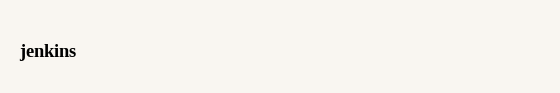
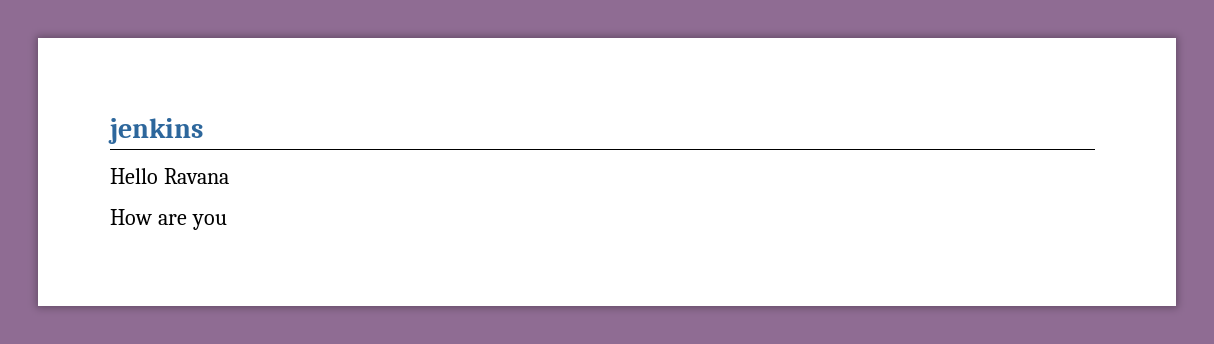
(76, 52) none -> [110,168,229,184] [110,209,227,230] // Hello Ravana // How are you

